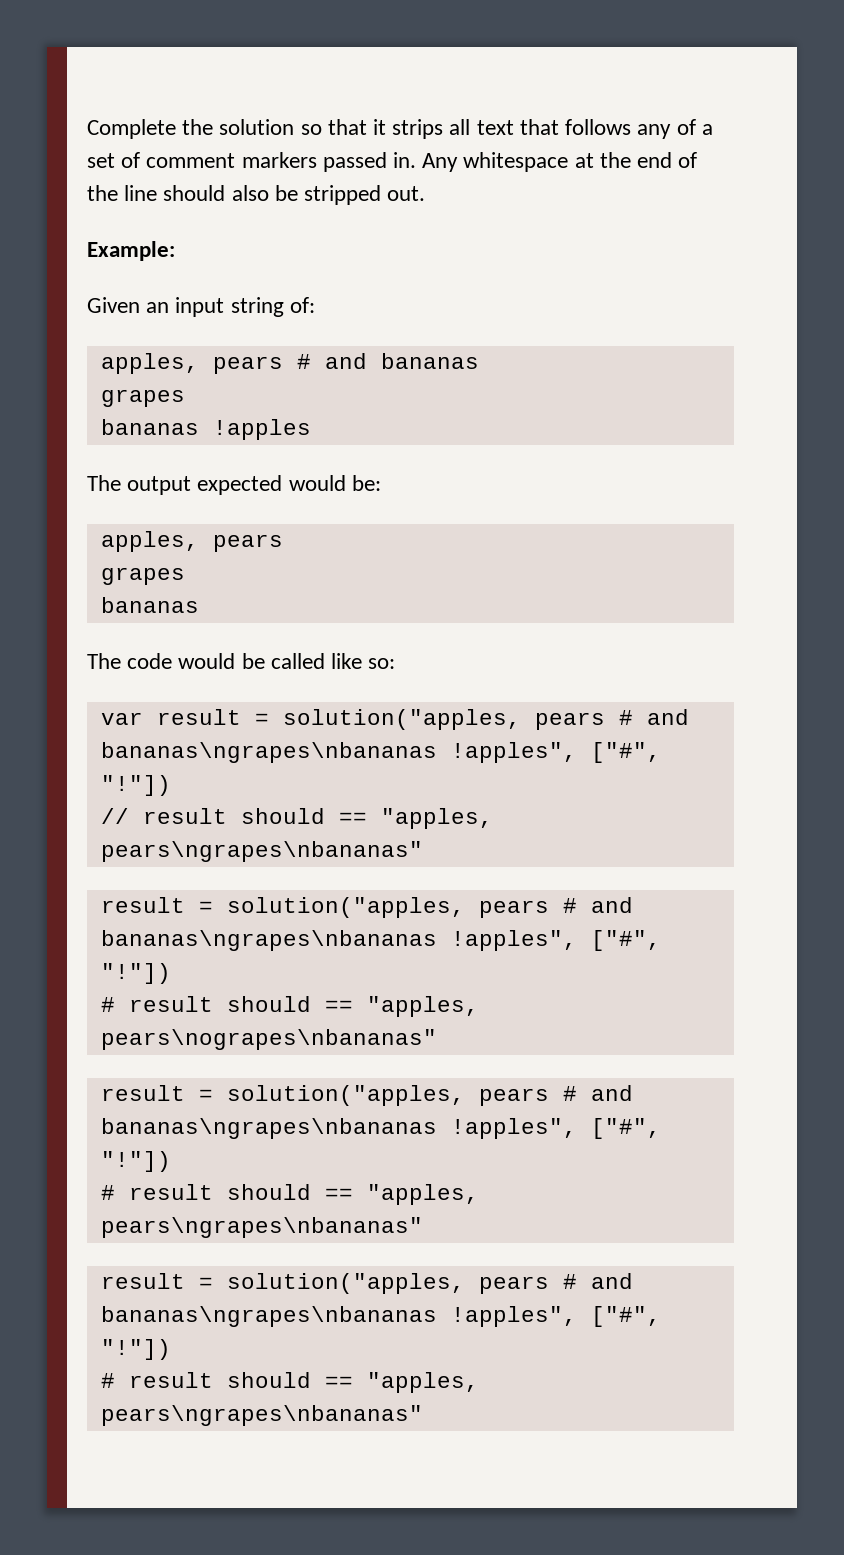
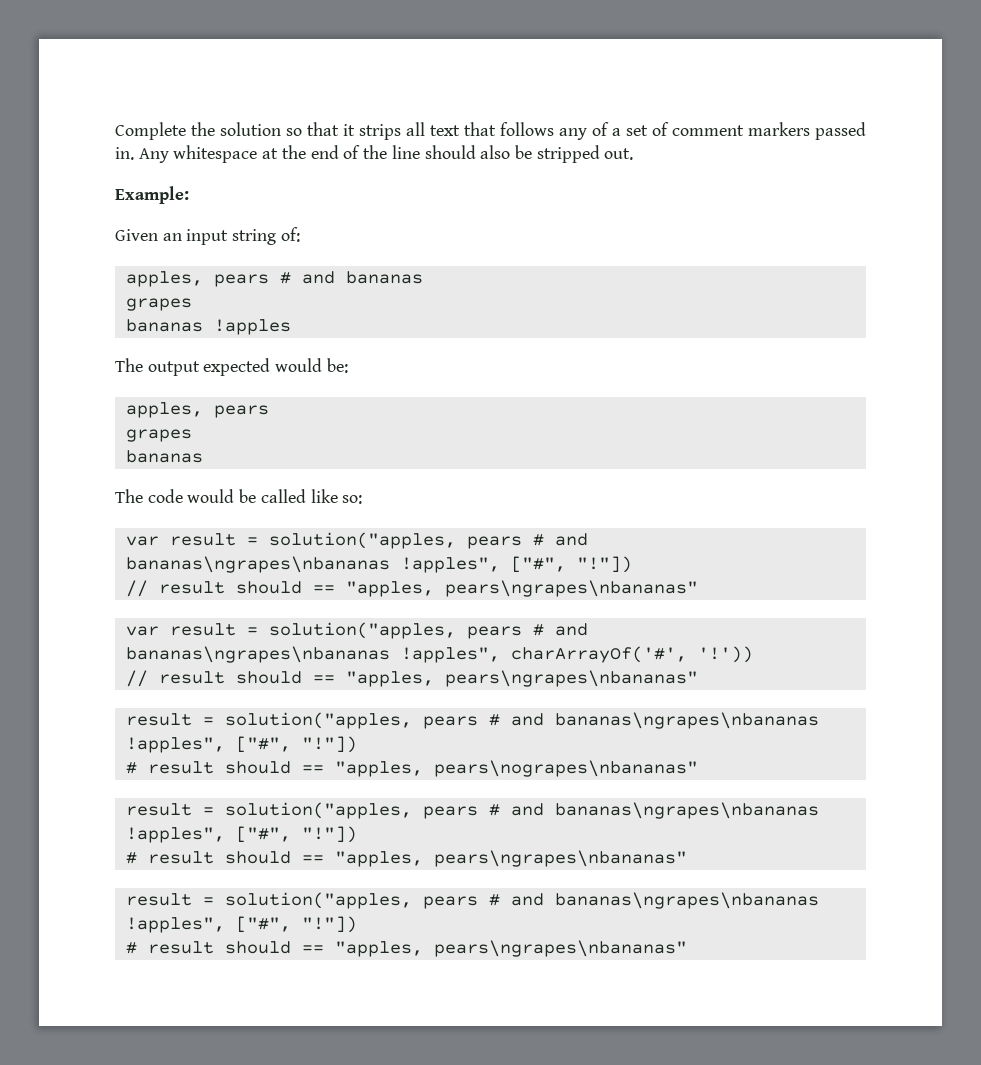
(423, 851) none -> [125,622,588,639] [125,646,753,663] [125,670,698,687] // var result = solution("apples, pears # and bananas\ngrapes\nbananas !apples", charArrayOf('#', '!')) // // result should == "apples, pears\ngrapes\nbananas"

